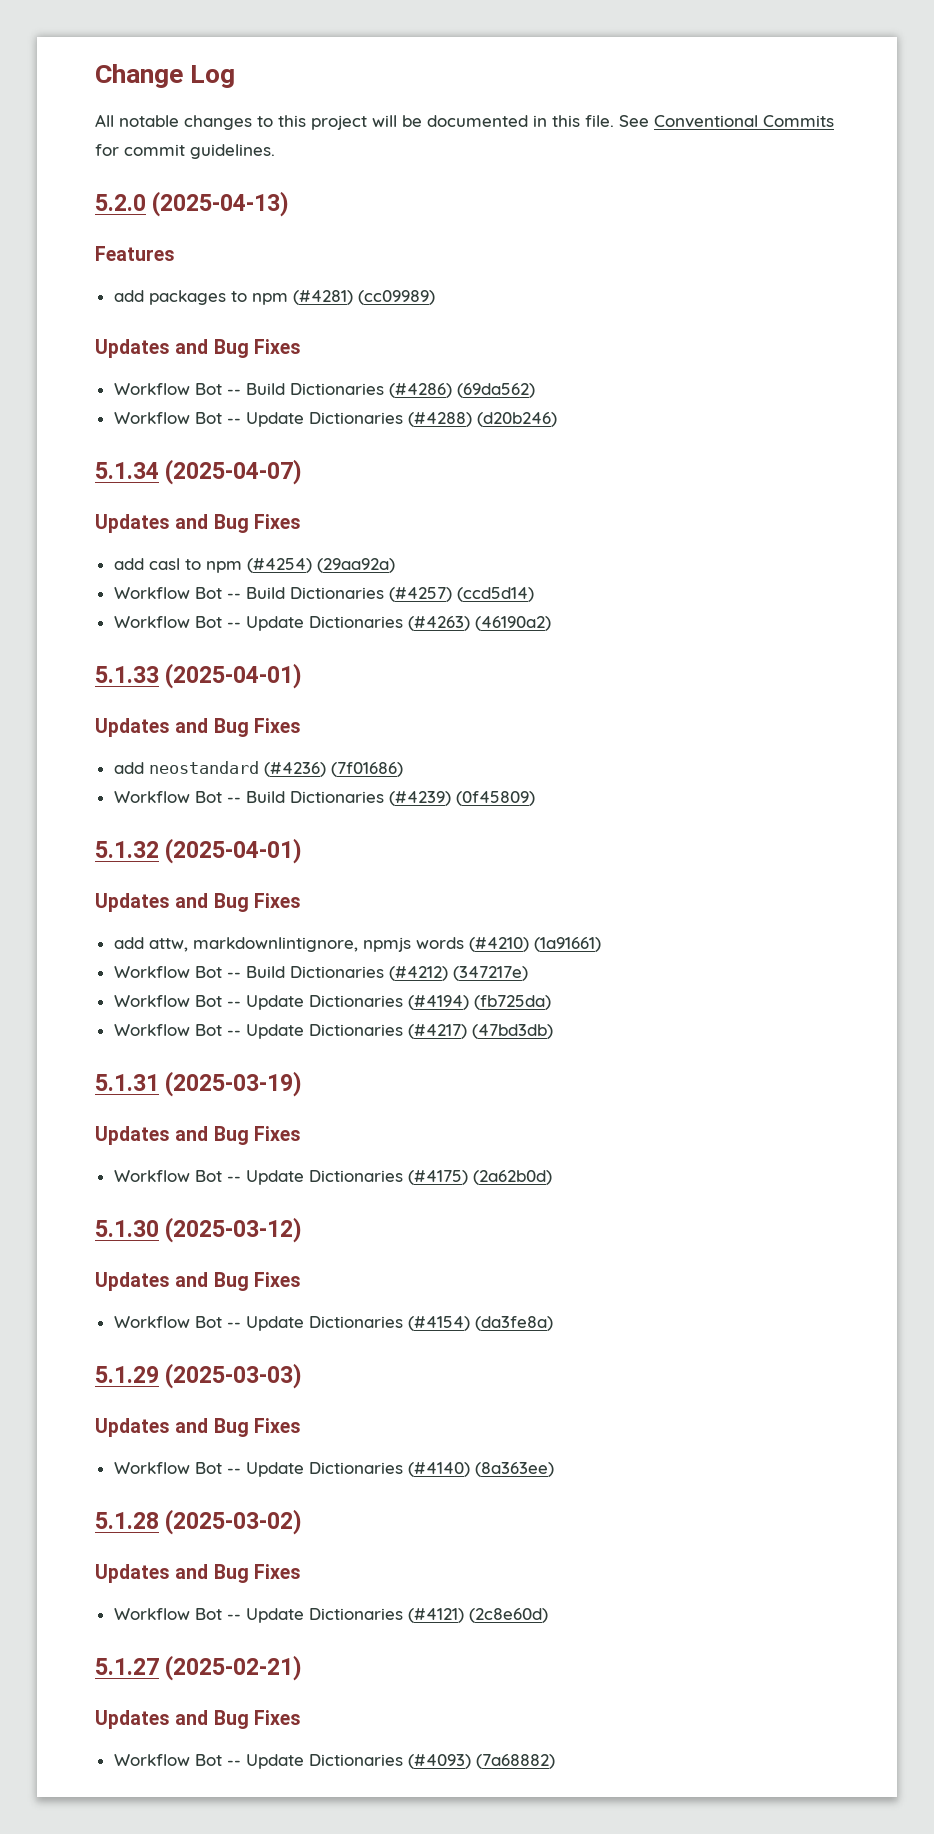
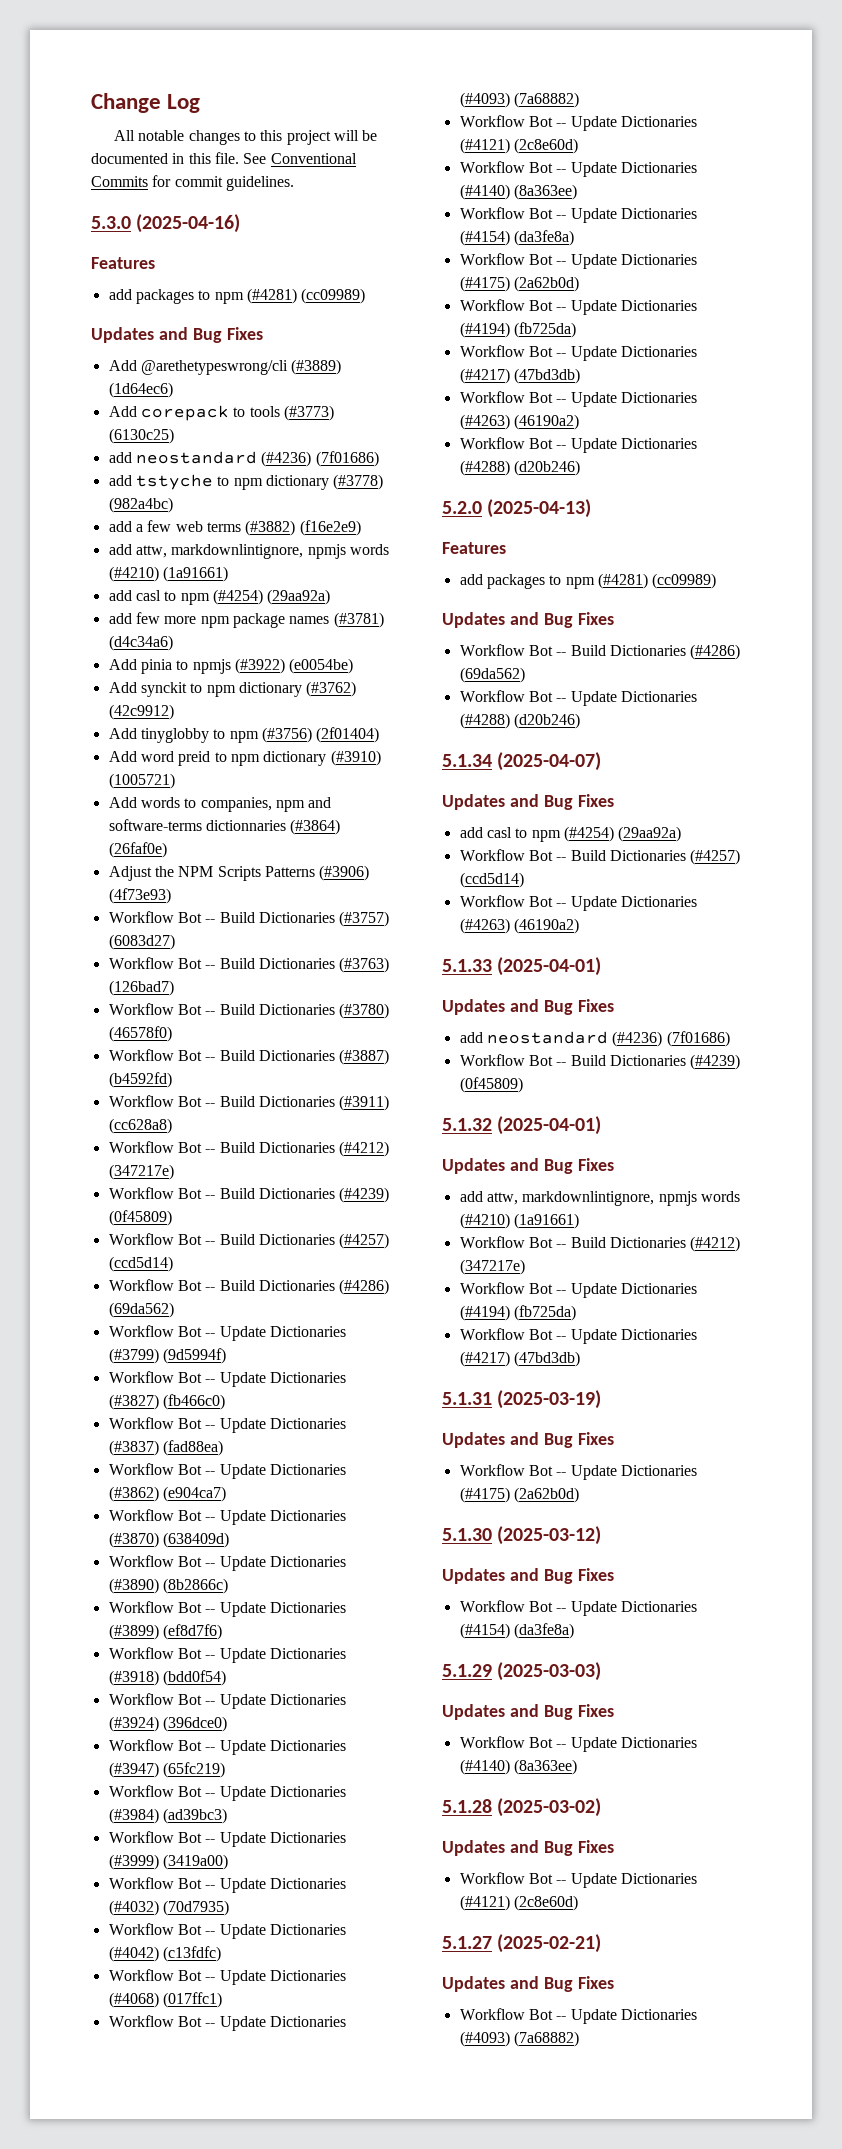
(275, 151) none -> [91,214,241,233] [91,257,155,269] [108,288,366,304] [91,327,263,343] [108,359,342,375] [108,382,173,398] [108,405,334,421] [108,428,174,444] [108,451,379,467] [108,474,384,490] [108,497,173,513] [108,520,361,536] [108,544,389,559] [108,566,228,582] [108,589,331,605] [108,612,384,628] [108,635,173,651] [108,658,354,674] [108,681,357,697] [108,704,174,720] [108,727,380,743] [108,750,381,766] [108,773,175,789] [108,797,332,812] [108,819,341,835] [108,842,167,858] [108,865,370,881] [108,888,171,904] [108,911,390,927] [108,934,175,950] [108,957,390,973] [108,980,174,996] [108,1003,390,1019] [108,1026,172,1042] [108,1049,390,1065] [108,1072,172,1088] [108,1095,390,1111] [108,1118,172,1134] [108,1141,390,1157] [108,1164,174,1180] [108,1187,390,1203] [108,1210,172,1226] [108,1233,390,1249] [108,1256,173,1272] [108,1279,390,1295] [108,1302,174,1318] [108,1325,346,1341] [108,1348,226,1364] [108,1371,346,1387] [108,1394,225,1410] [108,1417,346,1433] [108,1440,223,1456] [108,1463,346,1479] [108,1486,226,1502] [108,1509,346,1525] [108,1532,229,1548] [108,1555,346,1571] [108,1578,228,1594] [108,1601,346,1617] [108,1624,222,1640] [108,1647,346,1663] [108,1670,226,1686] [108,1693,346,1709] [108,1716,227,1732] [108,1739,346,1755] [108,1762,225,1778] [108,1785,346,1801] [108,1808,227,1824] [108,1831,346,1847] [108,1854,228,1870] [108,1877,346,1893] [108,1900,229,1916] [108,1923,346,1939] [108,1946,221,1962] [108,1969,346,1985] [108,1992,222,2008] [108,2015,346,2031] [459,92,579,108] [459,115,697,131] [459,138,578,154] [459,161,697,177] [459,184,577,200] [459,207,697,223] [459,230,574,246] [459,253,697,269] [459,276,579,292] [459,299,697,315] [459,322,576,338] [459,345,697,361] [459,368,580,384] [459,391,697,407] [459,414,579,430] [459,437,697,453] [459,460,580,476] // 5.3.0 (2025-04-16) // Features // add packages to npm (#4281) (cc09989) // Updates and Bug Fixes // Add @arethetypeswrong/cli (#3889) (1d64ec6) // Add corepack to tools (#3773) (6130c25) // add neostandard (#4236) (7f01686) // add tstyche to npm dictionary (#3778) (982a4bc) // add a few web terms (#3882) (f16e2e9) // add attw, markdownlintignore, npmjs words (#4210) (1a91661) // add casl to npm (#4254) (29aa92a) // add few more npm package names (#3781) (d4c34a6) // Add pinia to npmjs (#3922) (e0054be) // Add synckit to npm dictionary (#3762) (42c9912) // Add tinyglobby to npm (#3756) (2f01404) // Add word preid to npm dictionary (#3910) (1005721) // Add words to companies, npm and software-terms dictionnaries (#3864) (26faf0e) // Adjust the NPM Scripts Patterns (#3906) (4f73e93) // Workflow Bot -- Build Dictionaries (#3757) (6083d27) // Workflow Bot -- Build Dictionaries (#3763) (126bad7) // Workflow Bot -- Build Dictionaries (#3780) (46578f0) // Workflow Bot -- Build Dictionaries (#3887) (b4592fd) // Workflow Bot -- Build Dictionaries (#3911) (cc628a8) // Workflow Bot -- Build Dictionaries (#4212) (347217e) // Workflow Bot -- Build Dictionaries (#4239) (0f45809) // Workflow Bot -- Build Dictionaries (#4257) (ccd5d14) // Workflow Bot -- Build Dictionaries (#4286) (69da562) // Workflow Bot -- Update Dictionaries (#3799) (9d5994f) // Workflow Bot -- Update Dictionaries (#3827) (fb466c0) // Workflow Bot -- Update Dictionaries (#3837) (fad88ea) // Workflow Bot -- Update Dictionaries (#3862) (e904ca7) // Workflow Bot -- Update Dictionaries (#3870) (638409d) // Workflow Bot -- Update Dictionaries (#3890) (8b2866c) // Workflow Bot -- Update Dictionaries (#3899) (ef8d7f6) // Workflow Bot -- Update Dictionaries (#3918) (bdd0f54) // Workflow Bot -- Update Dictionaries (#3924) (396dce0) // Workflow Bot -- Update Dictionaries (#3947) (65fc219) // Workflow Bot -- Update Dictionaries (#3984) (ad39bc3) // Workflow Bot -- Update Dictionaries (#3999) (3419a00) // Workflow Bot -- Update Dictionaries (#4032) (70d7935) // Workflow Bot -- Update Dictionaries (#4042) (c13fdfc) // Workflow Bot -- Update Dictionaries (#4068) (017ffc1) // Workflow Bot -- Update Dictionaries (#4093) (7a68882) // Workflow Bot -- Update Dictionaries (#4121) (2c8e60d) // Workflow Bot -- Update Dictionaries (#4140) (8a363ee) // Workflow Bot -- Update Dictionaries (#4154) (da3fe8a) // Workflow Bot -- Update Dictionaries (#4175) (2a62b0d) // Workflow Bot -- Update Dictionaries (#4194) (fb725da) // Workflow Bot -- Update Dictionaries (#4217) (47bd3db) // Workflow Bot -- Update Dictionaries (#4263) (46190a2) // Workflow Bot -- Update Dictionaries (#4288) (d20b246)

